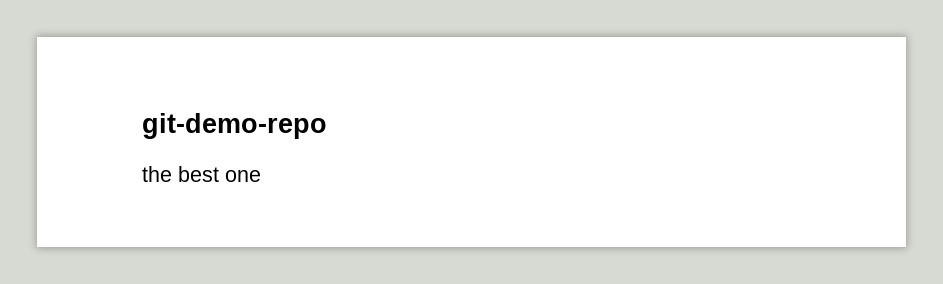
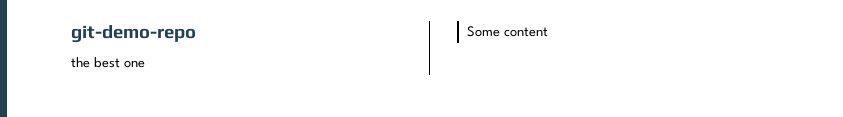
(261, 176) none -> [467,26,549,37] // Some content

